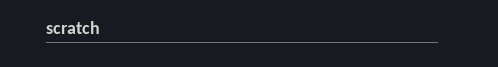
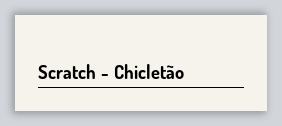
[46,21,100,34] scratch -> [38,64,184,79] Scratch - Chicletão

